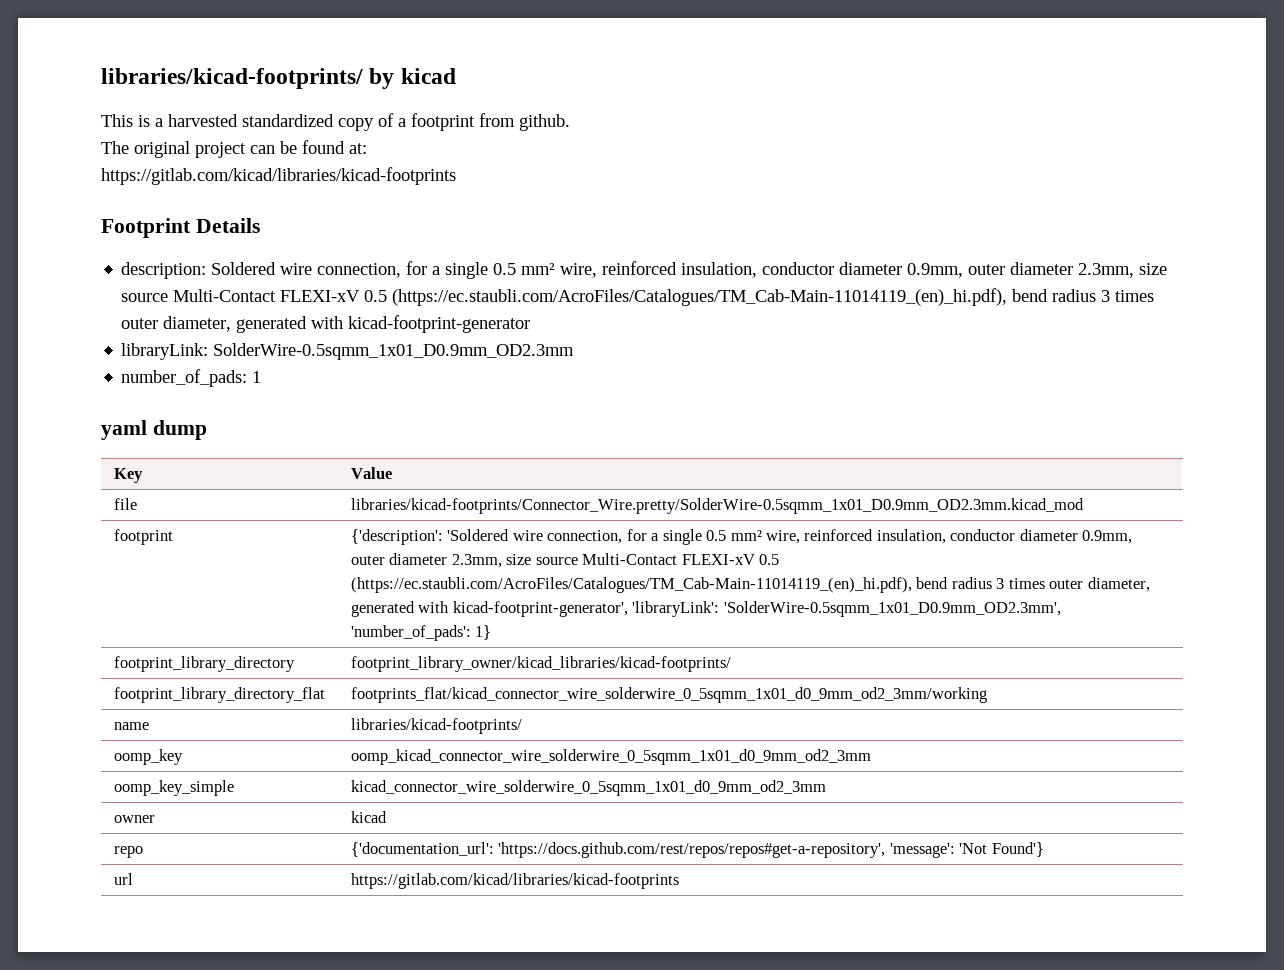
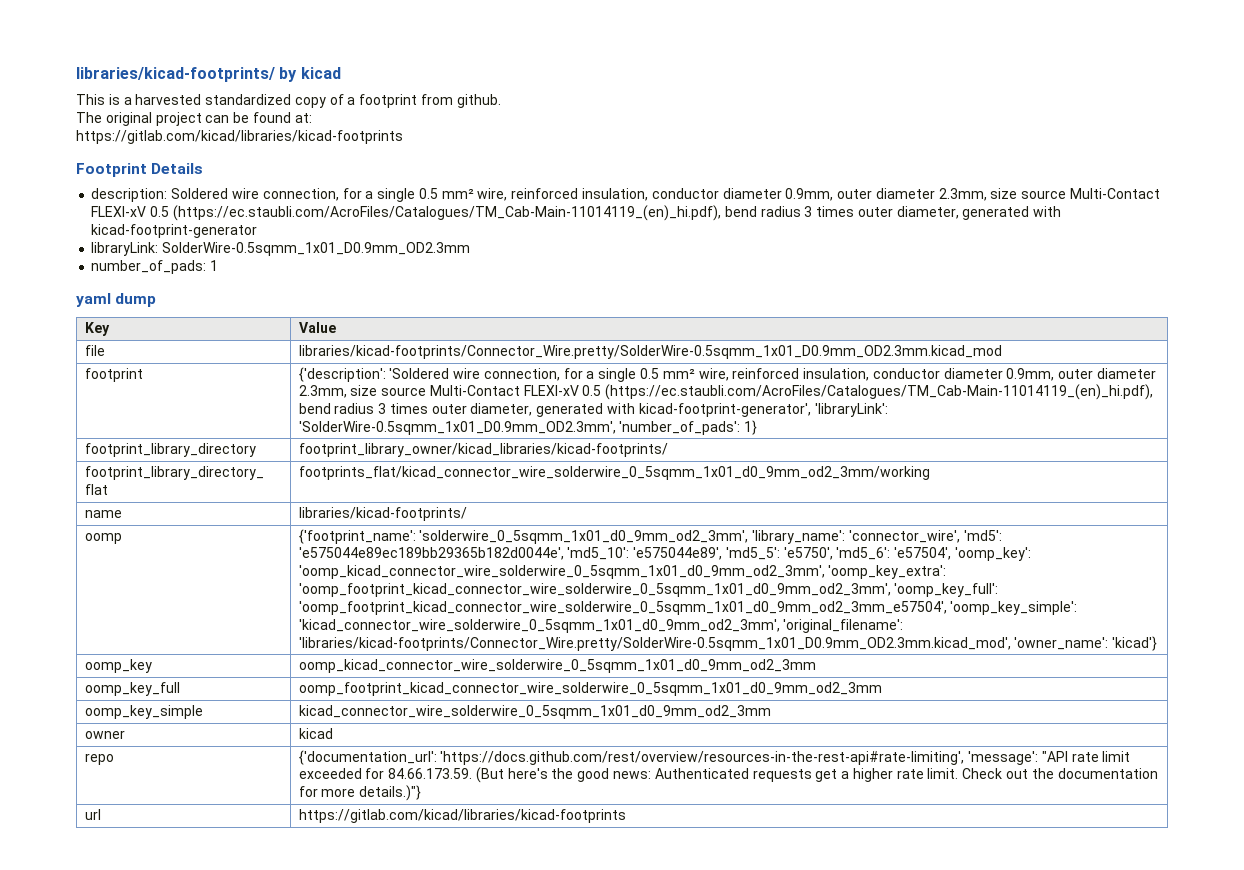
(522, 726) none -> [84,533,122,544] [298,529,1002,544] [298,547,1032,561] [298,565,947,579] [298,583,999,597] [298,601,1078,615] [298,619,904,633] [298,636,1158,651] // oomp | {'footprint_name': 'solderwire_0_5sqmm_1x01_d0_9mm_od2_3mm', 'library_name': 'connector_wire', 'md5': 'e575044e89ec189bb29365b182d0044e', 'md5_10': 'e575044e89', 'md5_5': 'e5750', 'md5_6': 'e57504', 'oomp_key': 'oomp_kicad_connector_wire_solderwire_0_5sqmm_1x01_d0_9mm_od2_3mm', 'oomp_key_extra': 'oomp_footprint_kicad_connector_wire_solderwire_0_5sqmm_1x01_d0_9mm_od2_3mm', 'oomp_key_full': 'oomp_footprint_kicad_connector_wire_solderwire_0_5sqmm_1x01_d0_9mm_od2_3mm_e57504', 'oomp_key_simple': 'kicad_connector_wire_solderwire_0_5sqmm_1x01_d0_9mm_od2_3mm', 'original_filename': 'libraries/kicad-footprints/Connector_Wire.pretty/SolderWire-0.5sqmm_1x01_D0.9mm_OD2.3mm.kicad_mod', 'owner_name': 'kicad'}
(871, 757) none -> [84,682,180,696] [298,682,882,696] // oomp_key_full | oomp_footprint_kicad_connector_wire_solderwire_0_5sqmm_1x01_d0_9mm_od2_3mm
[498,842,1044,858] 'https://docs.github.com/rest/repos/repos#get-a-repository', 'message': 'Not Found'} -> [440,751,1131,765] [298,767,1158,783] [298,785,422,801] 'https://docs.github.com/rest/overview/resources-in-the-rest-api#rate-limiting', 'message': "API rate limit exceeded for 84.66.173.59. (But here's the good news: Authenticated requests get a higher rate limit. Check out the documentation for more details.)"}

